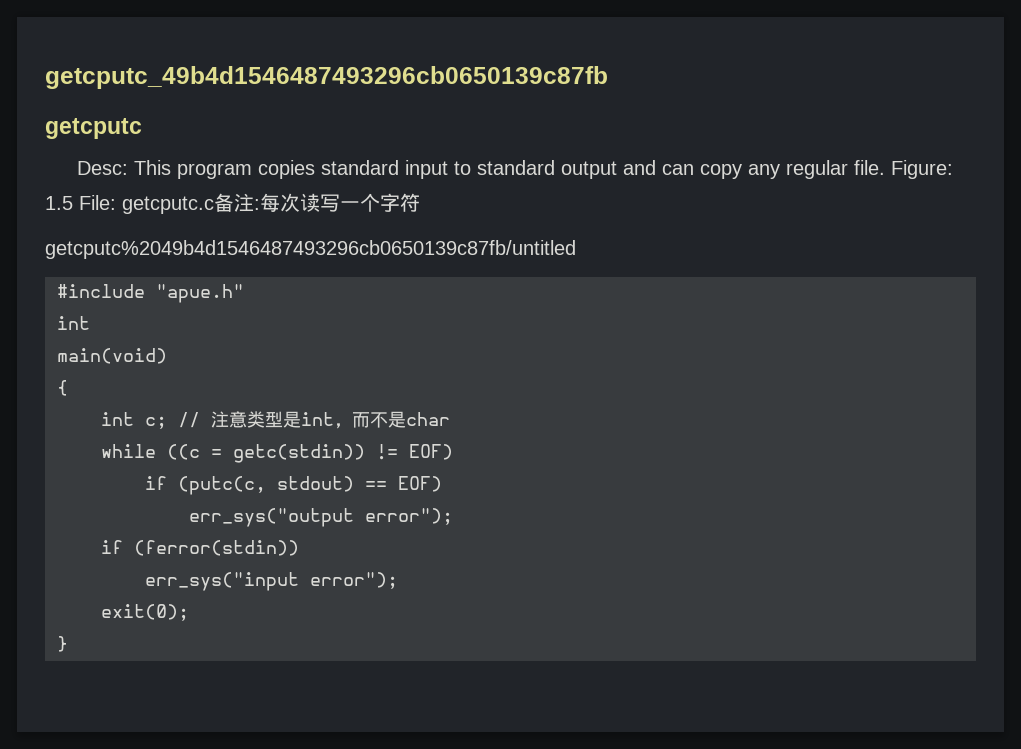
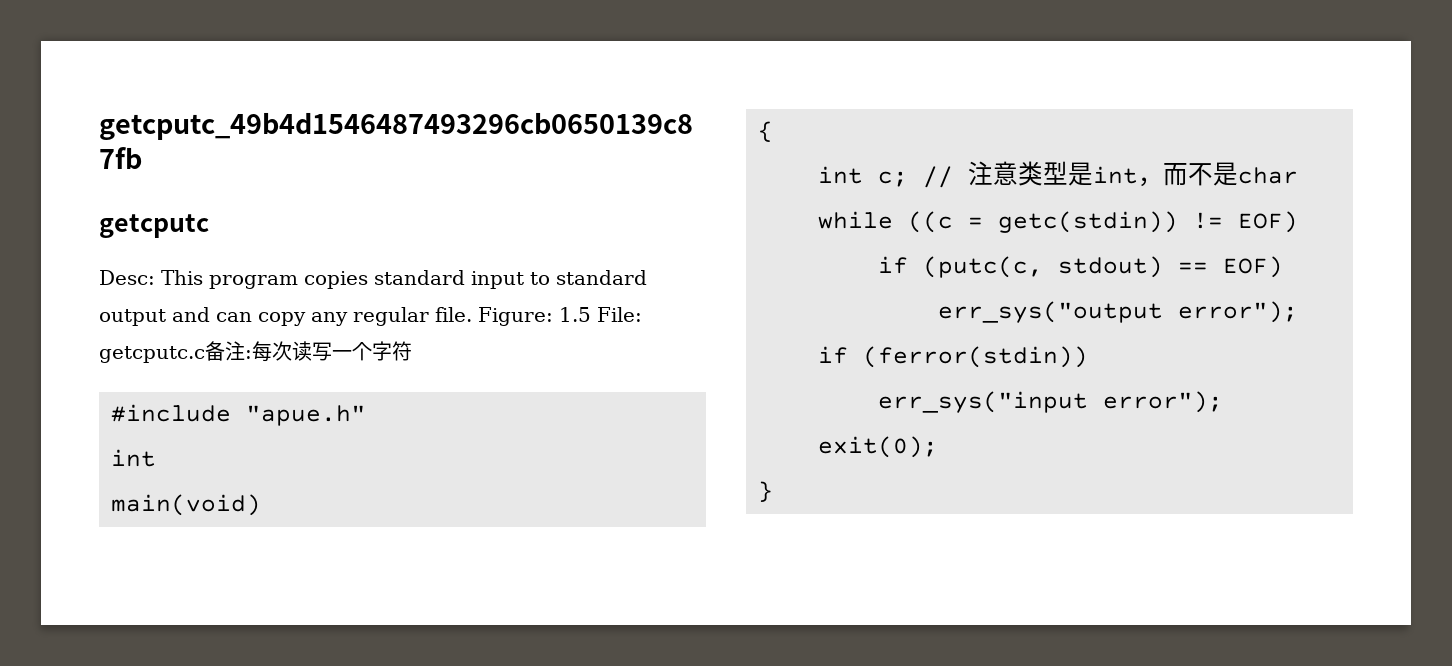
[45,240,576,259] // getcputc%2049b4d1546487493296cb0650139c87fb/untitled -> (412, 351) none

